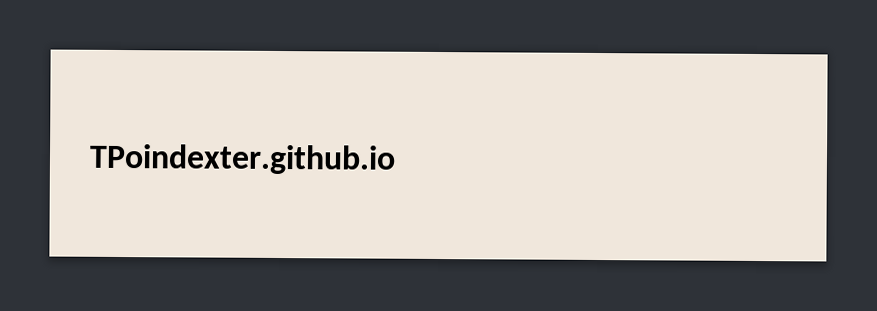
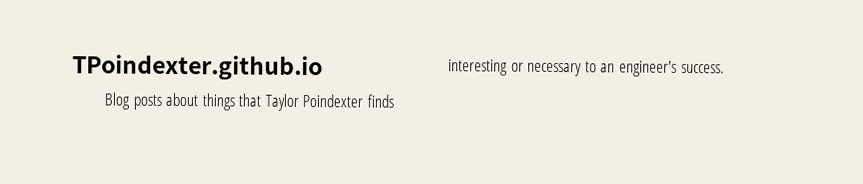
(396, 159) none -> [103,92,395,111] [448,59,725,77] // Blog posts about things that Taylor Poindexter finds interesting or necessary to an engineer's success.

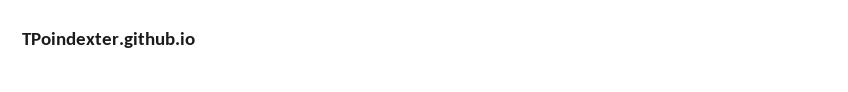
[103,92,395,111] [448,59,725,77] // Blog posts about things that Taylor Poindexter finds interesting or necessary to an engineer's success. -> (195, 40) none

